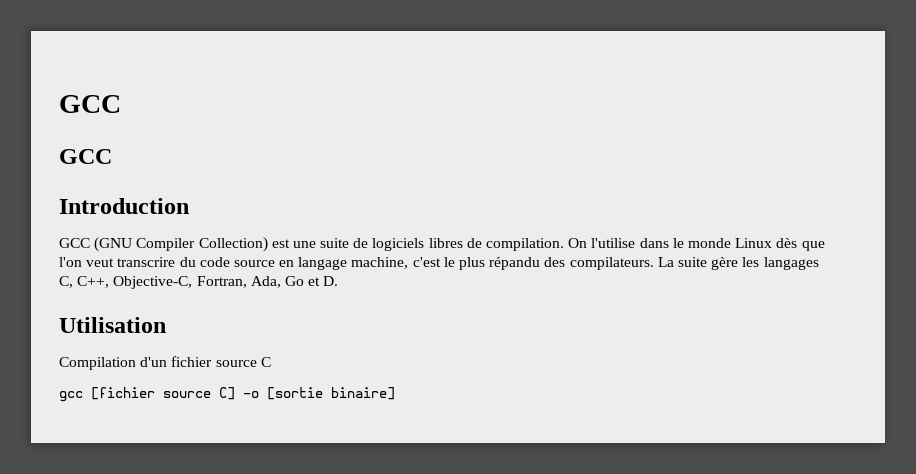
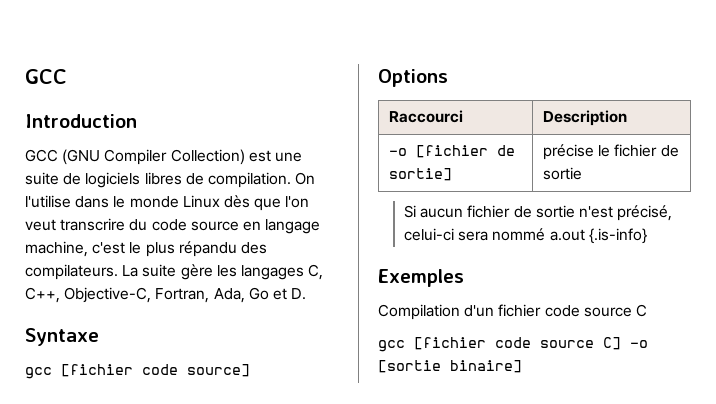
[59,95,121,113] [59,149,112,164] GCC // GCC -> [25,69,67,84] GCC
[59,317,166,333] Utilisation -> [25,328,99,346] [25,364,250,379] [378,69,448,87] [389,110,464,123] [543,110,628,126] [389,145,516,158] [389,168,453,181] [543,144,679,160] [543,167,583,180] [403,205,673,221] [403,228,647,244] [378,269,464,287] Syntaxe // gcc [fichier code source] // Options // Raccourci | Description // -o [fichier de sortie] | précise le fichier de sortie // Si aucun fichier de sortie n'est précisé, celui-ci sera nommé a.out {.is-info} // Exemples
(213, 361) none -> [544,305,580,317] code
(155, 393) none -> [495,337,531,348] code

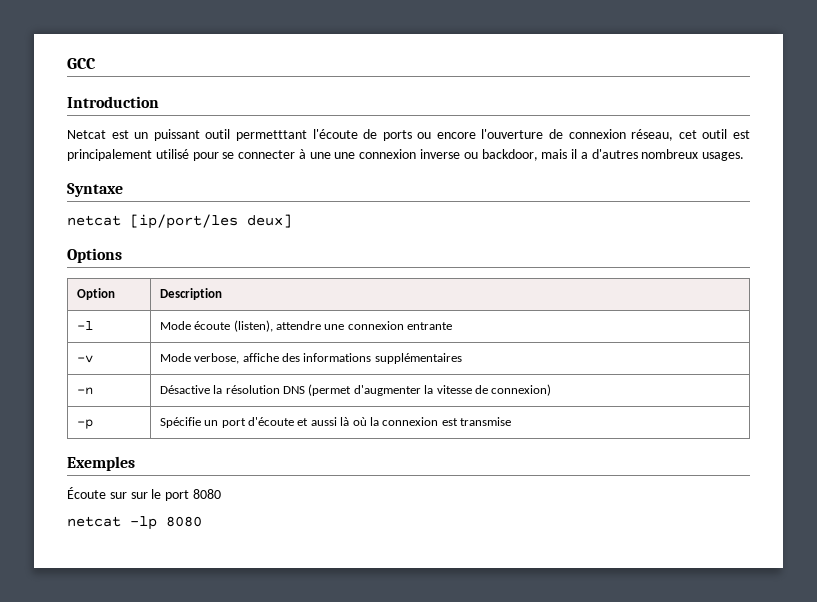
[25,149,302,165] [25,172,316,188] [25,195,310,211] [25,218,321,234] [25,241,267,257] [25,264,324,280] [25,287,307,303] [25,328,99,346] [25,364,250,379] GCC (GNU Compiler Collection) est une suite de logiciels libres de compilation. On l'utilise dans le monde Linux dès que l'on veut transcrire du code source en langage machine, c'est le plus répandu des compilateurs. La suite gère les langages C, C++, Objective-C, Fortran, Ada, Go et D. // Syntaxe // gcc [fichier code source] -> [67,129,750,141] [67,149,745,161] [67,183,123,197] [67,214,292,229] Netcat est un puissant outil permetttant l'écoute de ports ou encore l'ouverture de connexion réseau, cet outil est principalement utilisé pour se connecter à une une connexion inverse ou backdoor, mais il a d'autres nombreux usages. // Syntaxe // netcat [ip/port/les deux]
[389,110,464,123] Raccourci -> [76,288,115,300] Option
[389,145,516,158] [389,168,453,181] [543,144,679,160] [543,167,583,180] [403,205,673,221] [403,228,647,244] [378,269,464,287] [378,304,647,320] [378,337,648,352] [378,360,522,373] -o [fichier de sortie] | précise le fichier de sortie // Si aucun fichier de sortie n'est précisé, celui-ci sera nommé a.out {.is-info} // Exemples // Compilation d'un fichier code source C // gcc [fichier code source C] -o [sortie binaire] -> [76,321,93,330] [159,320,453,332] [76,355,93,363] [159,353,462,364] [76,387,93,395] [159,384,552,396] [76,419,93,429] [159,417,512,428] [67,456,135,471] [67,487,221,501] [67,516,202,530] -l | Mode écoute (listen), attendre une connexion entrante // -v | Mode verbose, affiche des informations supplémentaires // -n | Désactive la résolution DNS (permet d'augmenter la vitesse de connexion) // -p | Spécifie un port d'écoute et aussi là où la connexion est transmise // Exemples // Écoute sur sur le port 8080 // netcat -lp 8080

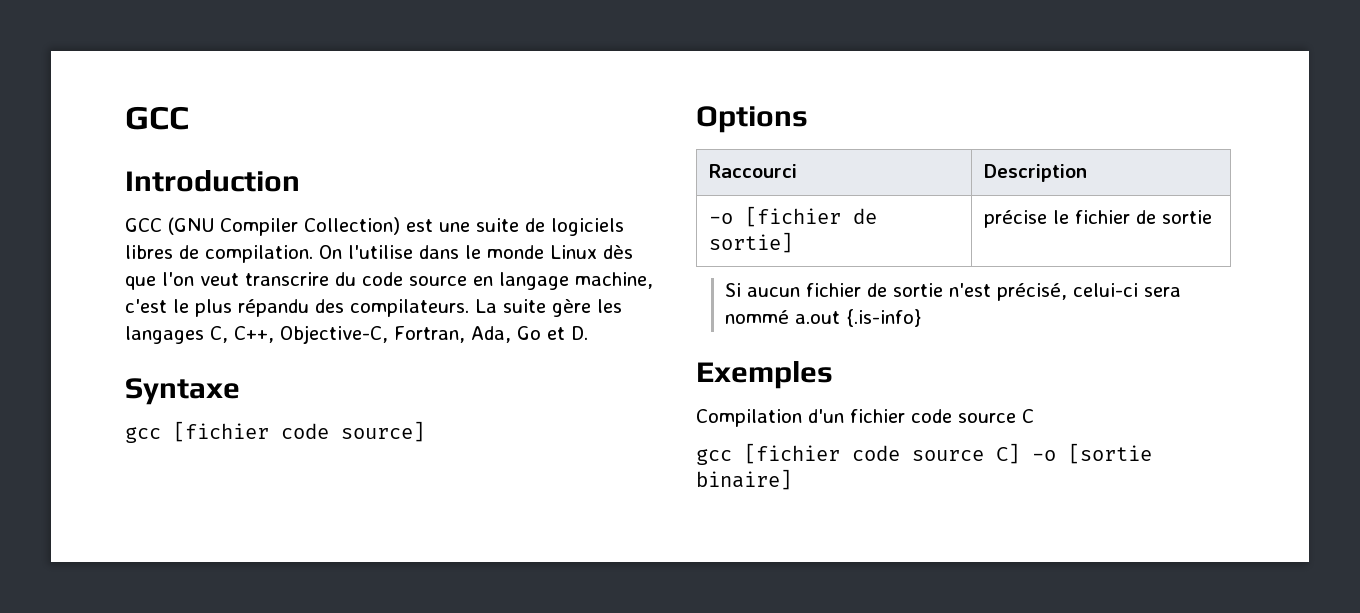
[67,129,750,141] [67,149,745,161] [67,183,123,197] [67,214,292,229] Netcat est un puissant outil permetttant l'écoute de ports ou encore l'ouverture de connexion réseau, cet outil est principalement utilisé pour se connecter à une une connexion inverse ou backdoor, mais il a d'autres nombreux usages. // Syntaxe // netcat [ip/port/les deux] -> [125,217,624,236] [125,245,633,263] [125,272,653,290] [125,299,622,317] [125,325,588,344] [125,378,240,405] [125,421,425,443] GCC (GNU Compiler Collection) est une suite de logiciels libres de compilation. On l'utilise dans le monde Linux dès que l'on veut transcrire du code source en langage machine, c'est le plus répandu des compilateurs. La suite gère les langages C, C++, Objective-C, Fortran, Ada, Go et D. // Syntaxe // gcc [fichier code source]
[76,288,115,300] Option -> [709,164,798,178] Raccourci
[76,321,93,330] [159,320,453,332] [76,355,93,363] [159,353,462,364] [76,387,93,395] [159,384,552,396] [76,419,93,429] [159,417,512,428] [67,456,135,471] [67,487,221,501] [67,516,202,530] -l | Mode écoute (listen), attendre une connexion entrante // -v | Mode verbose, affiche des informations supplémentaires // -n | Désactive la résolution DNS (permet d'augmenter la vitesse de connexion) // -p | Spécifie un port d'écoute et aussi là où la connexion est transmise // Exemples // Écoute sur sur le port 8080 // netcat -lp 8080 -> [709,206,878,227] [709,232,794,253] [984,210,1213,228] [725,283,1182,301] [725,309,922,327] [696,361,833,389] [696,409,1034,427] [696,443,1152,465] [696,469,792,490] -o [fichier de sortie] | précise le fichier de sortie // Si aucun fichier de sortie n'est précisé, celui-ci sera nommé a.out {.is-info} // Exemples // Compilation d'un fichier code source C // gcc [fichier code source C] -o [sortie binaire]

